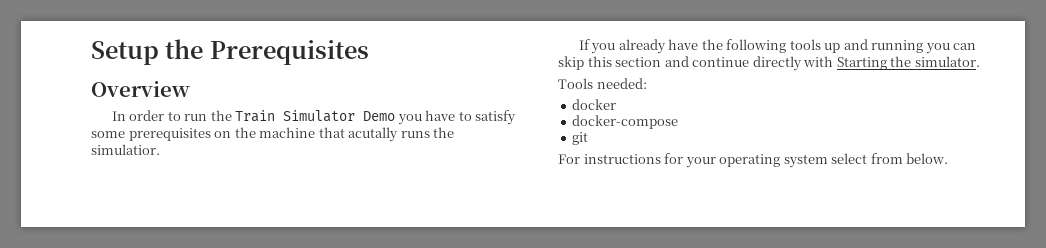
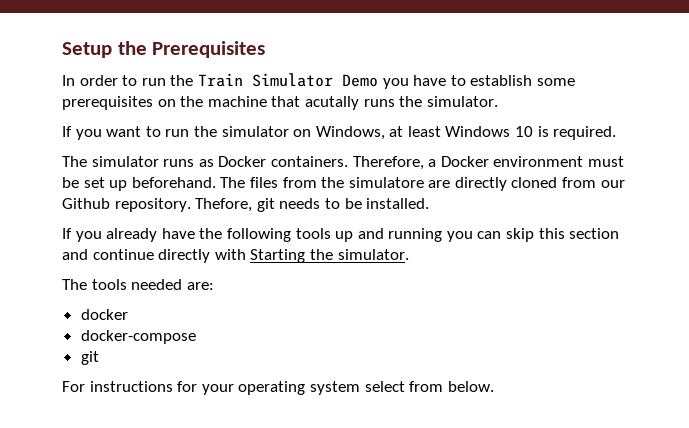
[91,81,190,97] // Overview -> (266, 49) none
[475,110,517,125] satisfy -> [470,75,533,86] establish
[91,144,160,155] simulatior. -> [426,96,498,107] [62,126,617,140] [62,156,624,170] [62,177,625,191] [62,198,430,212] simulator. // If you want to run the simulator on Windows, at least Windows 10 is required. // The simulator runs as Docker containers. Therefore, a Docker environment must be set up beforehand. The files from the simulatore are directly cloned from our Github repository. Thefore, git needs to be installed.
[558,78,647,89] Tools needed: -> [62,279,214,290] The tools needed are:

